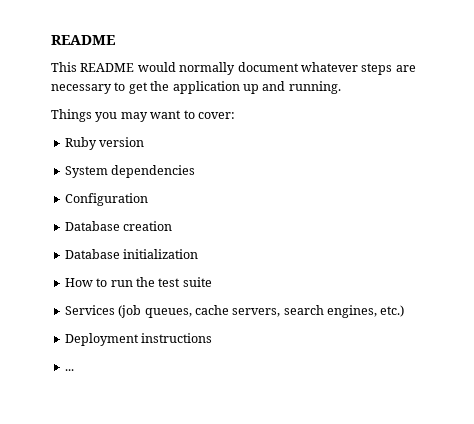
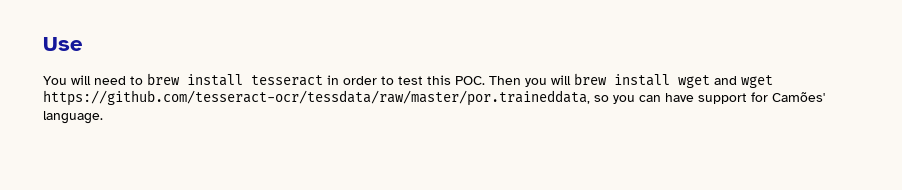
[51,35,115,45] [51,62,416,75] [51,81,341,94] [51,109,235,122] [64,137,145,150] [64,165,196,178] [64,193,148,206] [64,221,173,231] [64,249,199,259] [64,277,212,287] [64,305,405,318] [64,333,213,346] [64,369,74,371] README // This README would normally document whatever steps are necessary to get the application up and running. // Things you may want to cover: // Ruby version // System dependencies // Configuration // Database creation // Database initialization // How to run the test suite // Services (job queues, cache servers, search engines, etc.) // Deployment instructions // ... -> [43,37,83,51] [43,73,773,88] [43,90,825,106] [43,111,103,124] Use // You will need to brew install tesseract in order to test this POC. Then you will brew install wget and wget https://github.com/tesseract-ocr/tessdata/raw/master/por.traineddata, so you can have support for Camões' language.

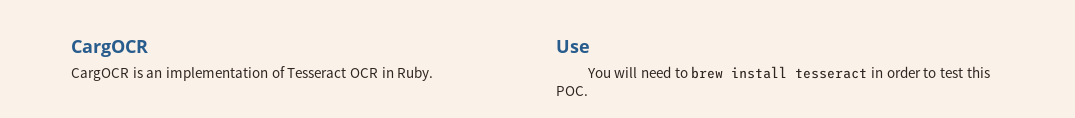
(43, 44) none -> [71,40,148,57] [71,66,434,81] CargOCR // CargOCR is an implementation of Tesseract OCR in Ruby. //
[489,73,773,88] [43,90,825,106] [43,111,103,124] Then you will brew install wget and wget https://github.com/tesseract-ocr/tessdata/raw/master/por.traineddata, so you can have support for Camões' language. -> (588, 91) none

